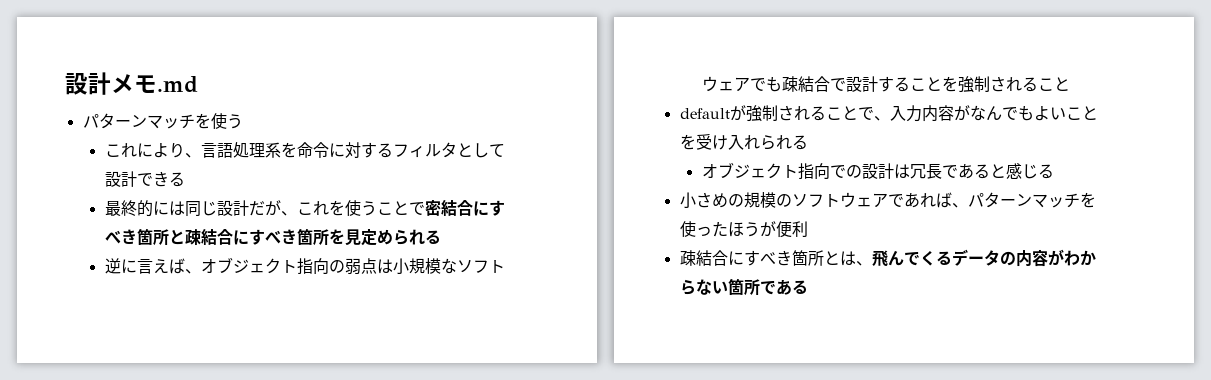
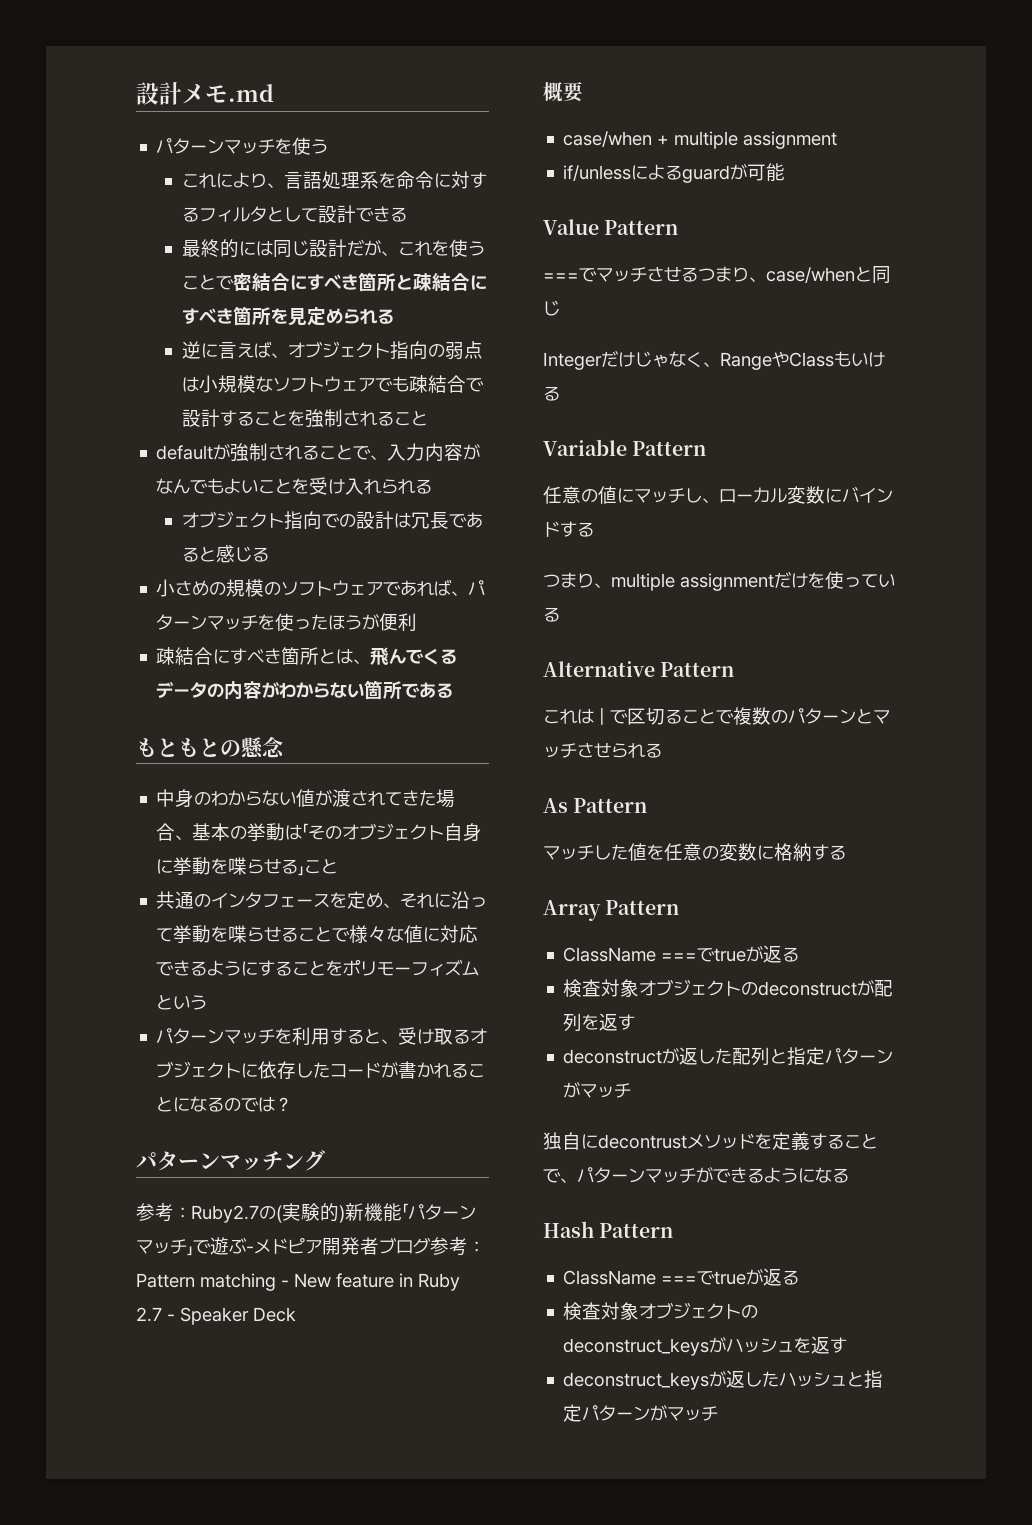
(808, 287) none -> [136,736,285,759] [156,789,456,808] [156,823,483,842] [156,857,339,876] [156,891,488,909] [156,925,479,943] [156,959,480,976] [156,994,208,1010] [156,1027,488,1045] [156,1061,486,1079] [156,1096,293,1112] [136,1150,325,1171] [136,1203,476,1223] [136,1237,485,1256] [136,1273,460,1291] [136,1307,296,1325] [543,82,583,102] [563,131,838,149] [563,163,786,183] [543,219,679,235] [543,266,891,284] [543,300,560,316] [543,350,885,370] [543,386,560,401] [543,439,707,456] [543,486,893,504] [543,521,594,537] [543,571,895,591] [543,607,560,622] [543,661,735,677] [543,707,890,725] [543,742,662,758] [543,798,648,813] [543,843,846,862] [543,900,680,921] [563,945,800,963] [563,979,894,997] [563,1013,636,1032] [563,1047,894,1066] [563,1082,632,1098] [543,1132,878,1150] [543,1167,849,1183] [543,1221,674,1238] [563,1268,800,1286] [563,1302,759,1320] [563,1336,848,1356] [563,1370,884,1390] [563,1404,719,1422] // もともとの懸念 // 中身のわからない値が渡されてきた場合、基本の挙動は「そのオブジェクト自身に挙動を喋らせる」こと // 共通のインタフェースを定め、それに沿って挙動を喋らせることで様々な値に対応できるようにすることをポリモーフィズムという // パターンマッチを利用すると、受け取るオブジェクトに依存したコードが書かれることになるのでは？ // パターンマッチング // 参考：Ruby2.7の(実験的)新機能「パターンマッチ」で遊ぶ-メドピア開発者ブログ参考：Pattern matching - New feature in Ruby 2.7 - Speaker Deck // 概要 // case/when + multiple assignment // if/unlessによるguardが可能 // Value Pattern // ===でマッチさせるつまり、case/whenと同じ // Integerだけじゃなく、RangeやClassもいける // Variable Pattern // 任意の値にマッチし、ローカル変数にバインドする // つまり、multiple assignmentだけを使っている // Alternative Pattern // これは | で区切ることで複数のパターンとマッチさせられる // As Pattern // マッチした値を任意の変数に格納する // Array Pattern // ClassName ===でtrueが返る // 検査対象オブジェクトのdeconstructが配列を返す // deconstructが返した配列と指定パターンがマッチ // 独自にdecontrustメソッドを定義することで、パターンマッチができるようになる // Hash Pattern // ClassName ===でtrueが返る // 検査対象オブジェクトのdeconstruct_keysがハッシュを返す // deconstruct_keysが返したハッシュと指定パターンがマッチ

